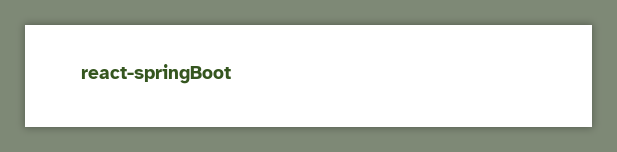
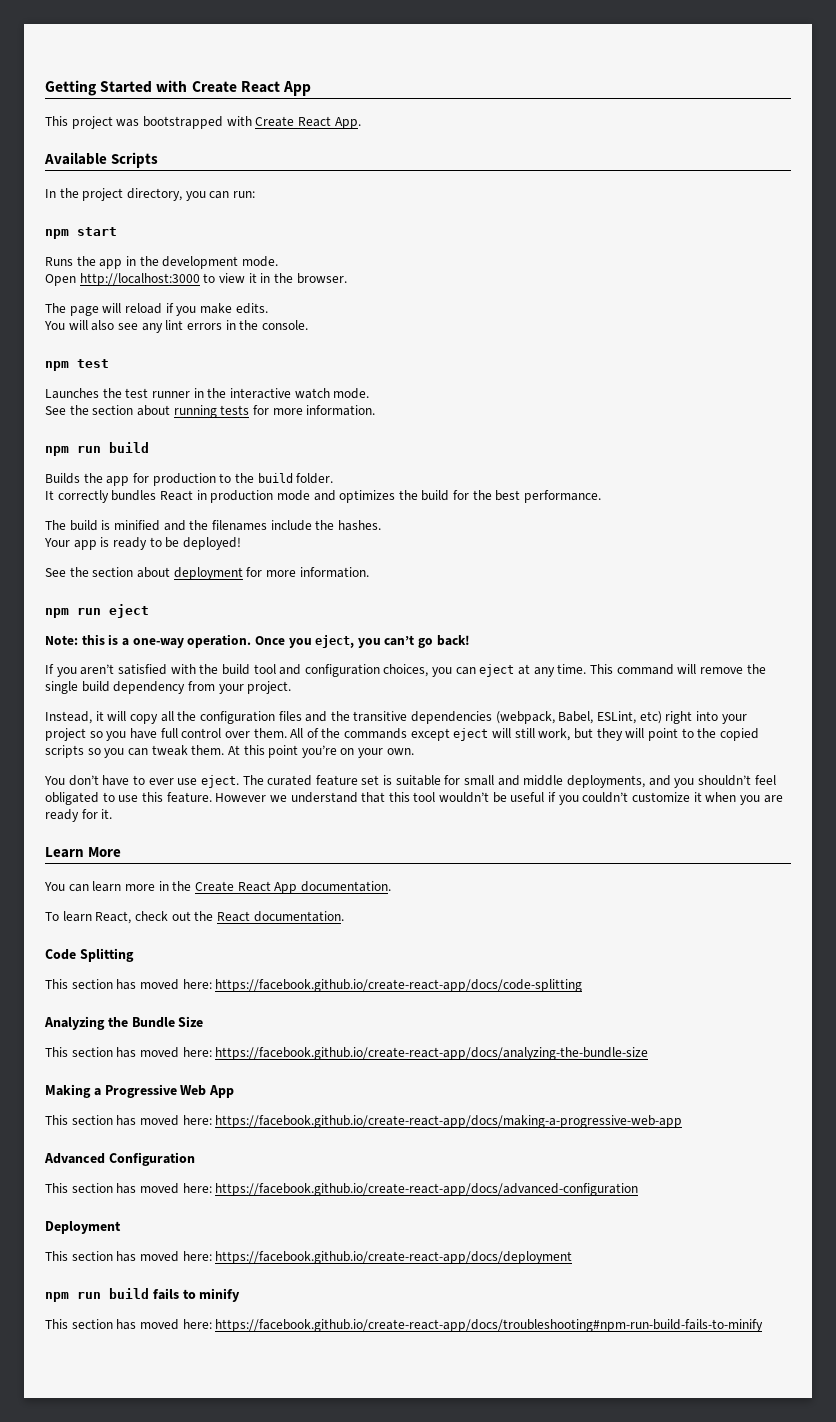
[81,64,231,84] react-springBoot -> [45,80,311,96] [45,116,361,129] [44,152,159,168] [45,188,255,201] [45,227,117,239] [45,256,278,269] [45,273,347,286] [45,303,268,316] [44,320,308,333] [45,359,109,371] [45,388,370,399] [45,405,376,418] [45,442,149,456] [45,473,334,486] [45,490,602,503] [45,520,381,531] [44,537,241,550] [45,567,369,580] [45,604,149,618] [45,634,470,648] [45,664,766,677] [45,681,292,694] [45,711,747,724] [45,728,759,741] [45,745,414,758] [44,775,776,788] [45,792,783,805] [45,809,113,822] [45,847,122,858] [44,881,391,894] [45,911,344,924] [45,948,134,962] [45,979,583,992] [44,1016,204,1030] [45,1047,649,1060] [45,1084,235,1098] [45,1115,683,1128] [44,1152,195,1166] [45,1183,639,1196] [45,1221,121,1234] [45,1251,573,1264] [45,1288,241,1302] [45,1319,764,1332] Getting Started with Create React App // This project was bootstrapped with Create React App. // Available Scripts // In the project directory, you can run: // npm start // Runs the app in the development mode. // Open http://localhost:3000 to view it in the browser. // The page will reload if you make edits. // You will also see any lint errors in the console. // npm test // Launches the test runner in the interactive watch mode. // See the section about running tests for more information. // npm run build // Builds the app for production to the build folder. // It correctly bundles React in production mode and optimizes the build for the best performance. // The build is minified and the filenames include the hashes. // Your app is ready to be deployed! // See the section about deployment for more information. // npm run eject // Note: this is a one-way operation. Once you eject, you can’t go back! // If you aren’t satisfied with the build tool and configuration choices, you can eject at any time. This command will remove the single build dependency from your project. // Instead, it will copy all the configuration files and the transitive dependencies (webpack, Babel, ESLint, etc) right into your project so you have full control over them. All of the commands except eject will still work, but they will point to the copied scripts so you can tweak them. At this point you’re on your own. // You don’t have to ever use eject. The curated feature set is suitable for small and middle deployments, and you shouldn’t feel obligated to use this feature. However we understand that this tool wouldn’t be useful if you couldn’t customize it when you are ready for it. // Learn More // You can learn more in the Create React App documentation. // To learn React, check out the React documentation. // Code Splitting // This section has moved here: https://facebook.github.io/create-react-app/docs/code-splitting // Analyzing the Bundle Size // This section has moved here: https://facebook.github.io/create-react-app/docs/analyzing-the-bundle-size // Making a Progressive Web App // This section has moved here: https://facebook.github.io/create-react-app/docs/making-a-progressive-web-app // Advanced Configuration // This section has moved here: https://facebook.github.io/create-react-app/docs/advanced-configuration // Deployment // This section has moved here: https://facebook.github.io/create-react-app/docs/deployment // npm run build fails to minify // This section has moved here: https://facebook.github.io/create-react-app/docs/troubleshooting#npm-run-build-fails-to-minify

